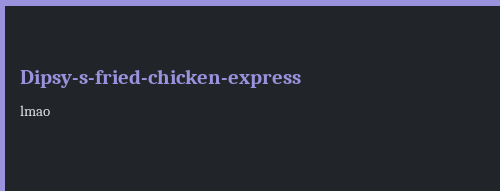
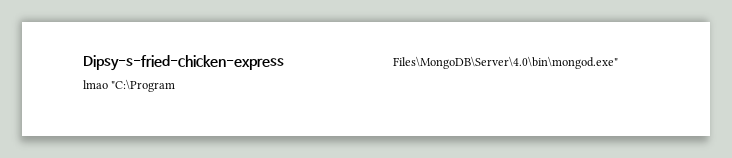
(50, 110) none -> [111,79,176,92] [393,56,618,69] "C:\Program Files\MongoDB\Server\4.0\bin\mongod.exe"

